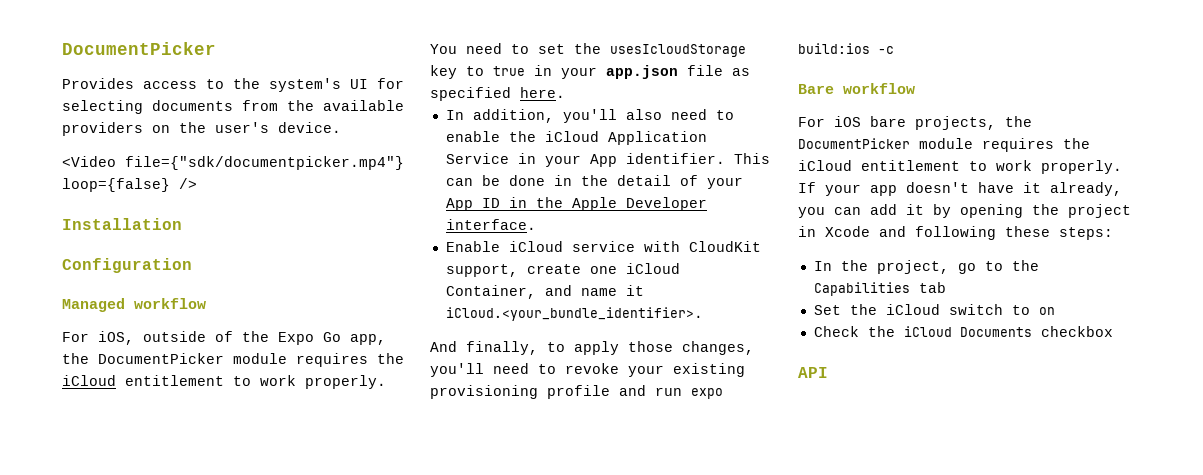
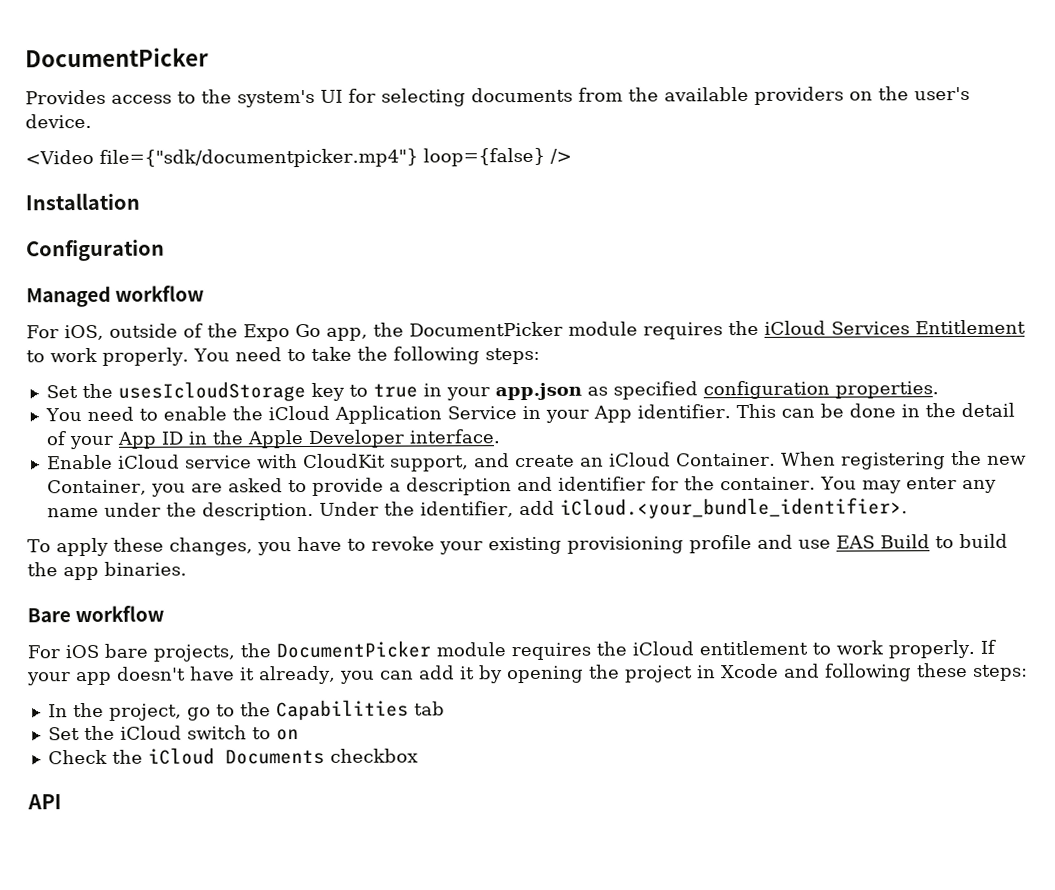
[125,375,224,386] entitlement -> [830,319,1026,335] Services Entitlement
[538,44,565,54] set -> [310,346,540,365] [45,385,78,399] take the following steps: // Set
[687,65,723,76] file -> (582, 391) none
[520,87,565,98] [445,109,662,123] here. // In addition, you'll also -> [702,380,939,400] [44,408,82,422] configuration properties. // You
[526,263,680,274] [445,285,644,299] [445,307,703,321] [430,341,754,355] [430,363,529,377] create one iCloud Container, and name it iCloud.<your_bundle_identifier>. // And finally, to apply those changes, you'll need -> [473,450,1027,470] [46,476,997,497] [46,497,908,521] [27,536,342,557] and create an iCloud Container. When registering the new Container, you are asked to provide a description and identifier for the container. You may enter any name under the description. Under the identifier, add iCloud.<your_bundle_identifier>. // To apply these changes, you have
[655,387,723,399] [798,43,894,54] run expo build:ios -c -> [797,533,1008,549] [27,561,187,581] use EAS Build to build the app binaries.

